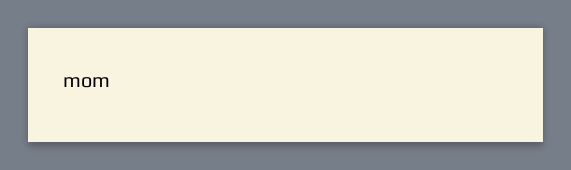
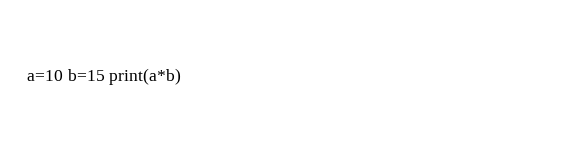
[63,77,110,88] mom -> [27,68,182,85] a=10 b=15 print(a*b)

